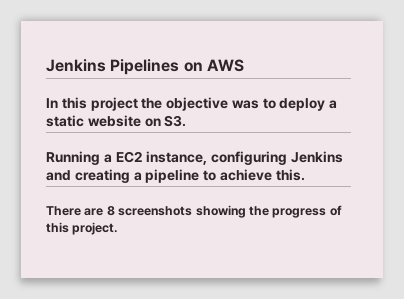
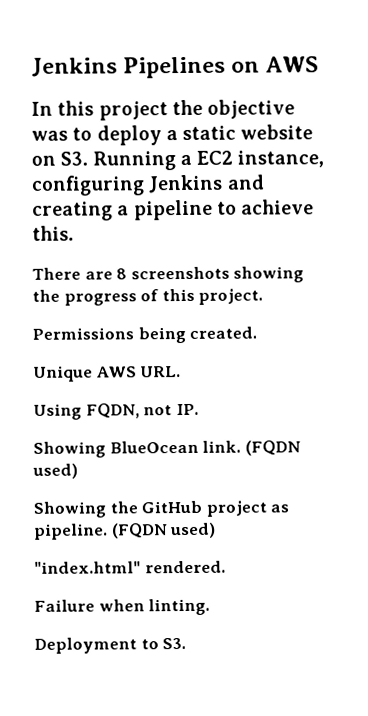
(187, 121) // -> (89, 158) none
(119, 228) none -> [32,326,258,344] [33,365,182,382] [33,403,199,420] [33,440,301,458] [32,463,78,479] [33,500,290,518] [33,522,217,540] [34,560,226,574] [34,598,211,616] [34,637,187,654] // Permissions being created. // Unique AWS URL. // Using FQDN, not IP. // Showing BlueOcean link. (FQDN used) // Showing the GitHub project as pipeline. (FQDN used) // "index.html" rendered. // Failure when linting. // Deployment to S3.

